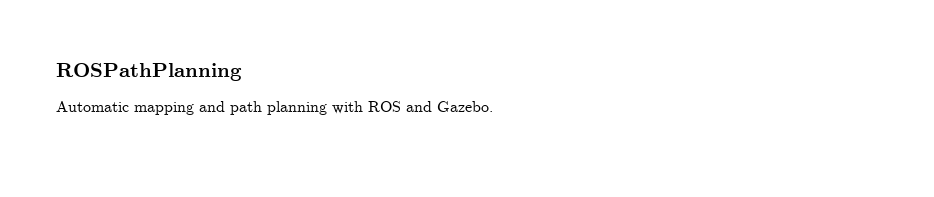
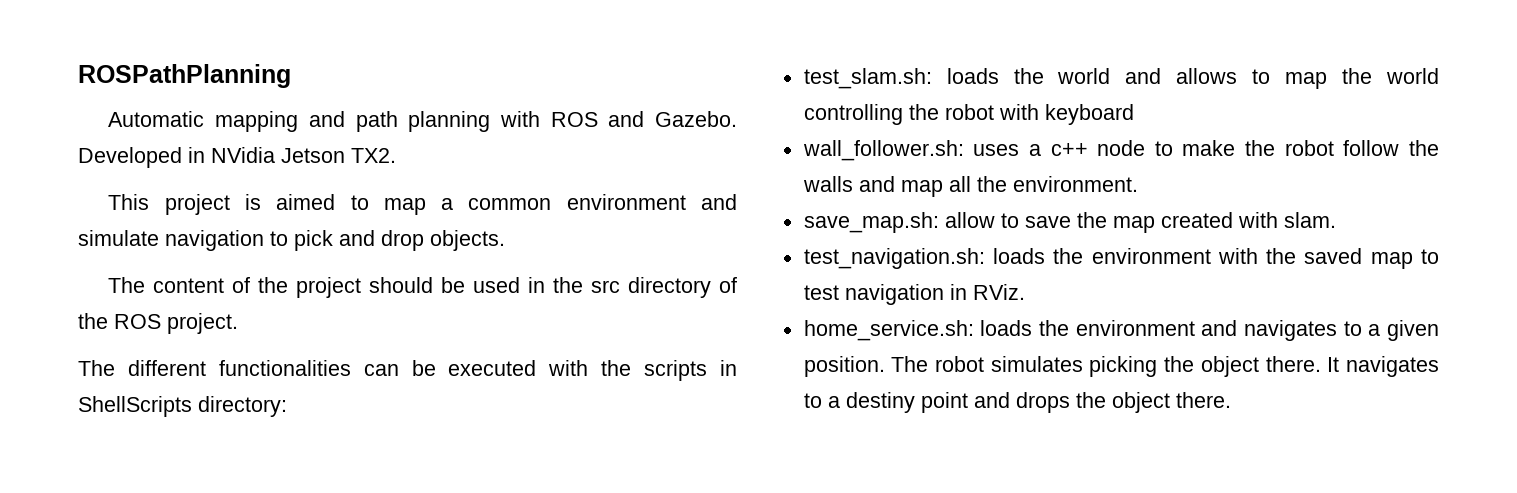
(493, 106) none -> [78,147,396,168] [108,194,737,215] [78,230,505,251] [108,277,737,298] [78,313,238,334] [78,360,738,381] [78,396,287,417] [803,68,1440,89] [803,104,1134,125] [802,140,1439,161] [802,176,1138,197] [803,212,1336,233] [803,248,1439,269] [803,284,1025,305] [803,320,1439,341] [803,356,1439,377] [803,392,1231,413] Developed in NVidia Jetson TX2. // This project is aimed to map a common environment and simulate navigation to pick and drop objects. // The content of the project should be used in the src directory of the ROS project. // The different functionalities can be executed with the scripts in ShellScripts directory: // test_slam.sh: loads the world and allows to map the world controlling the robot with keyboard // wall_follower.sh: uses a c++ node to make the robot follow the walls and map all the environment. // save_map.sh: allow to save the map created with slam. // test_navigation.sh: loads the environment with the saved map to test navigation in RViz. // home_service.sh: loads the environment and navigates to a given position. The robot simulates picking the object there. It navigates to a destiny point and drops the object there.

